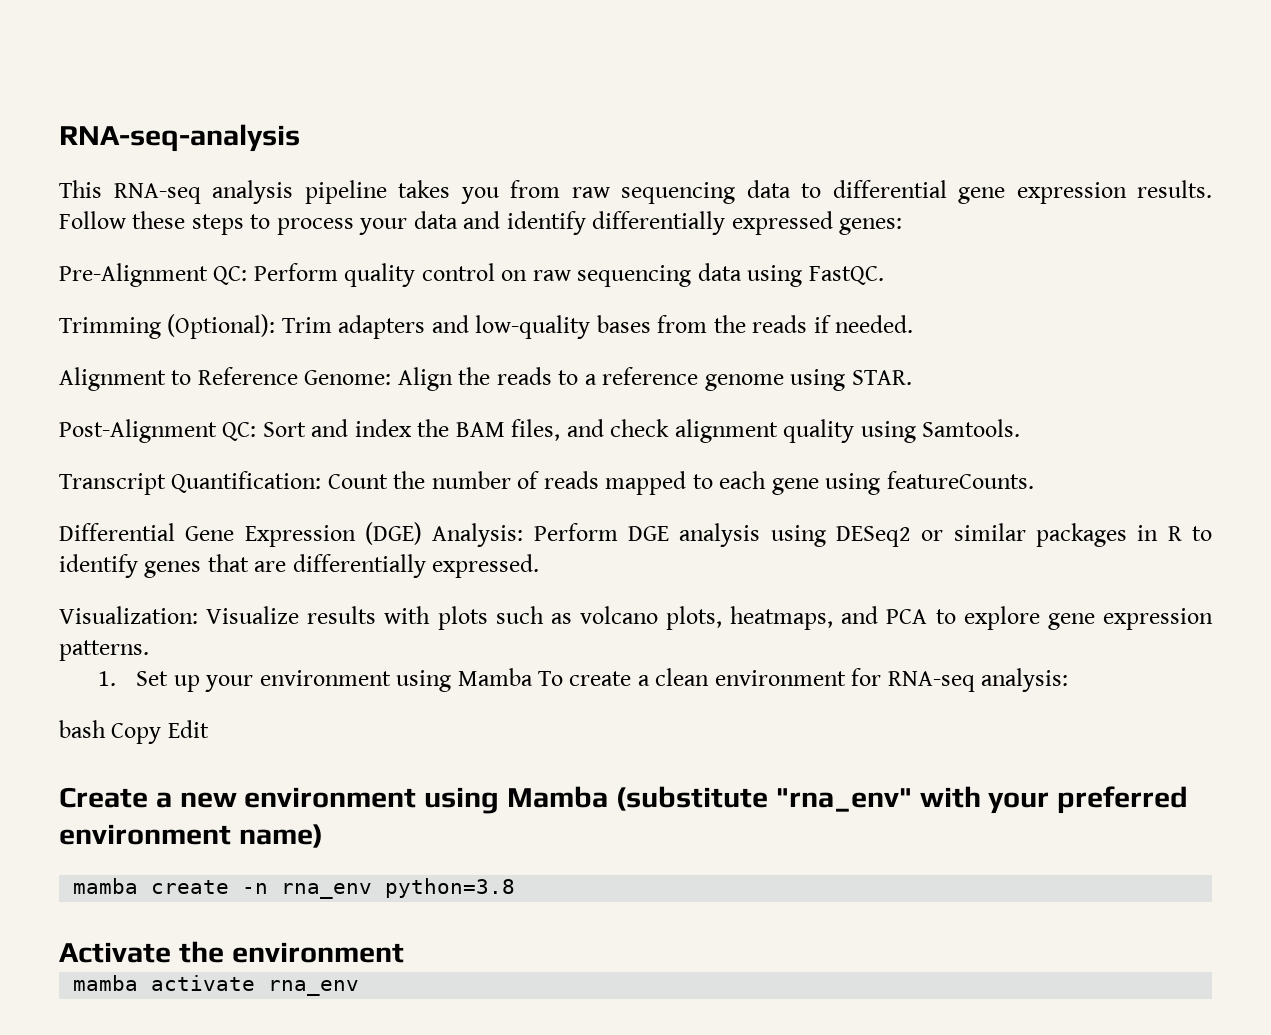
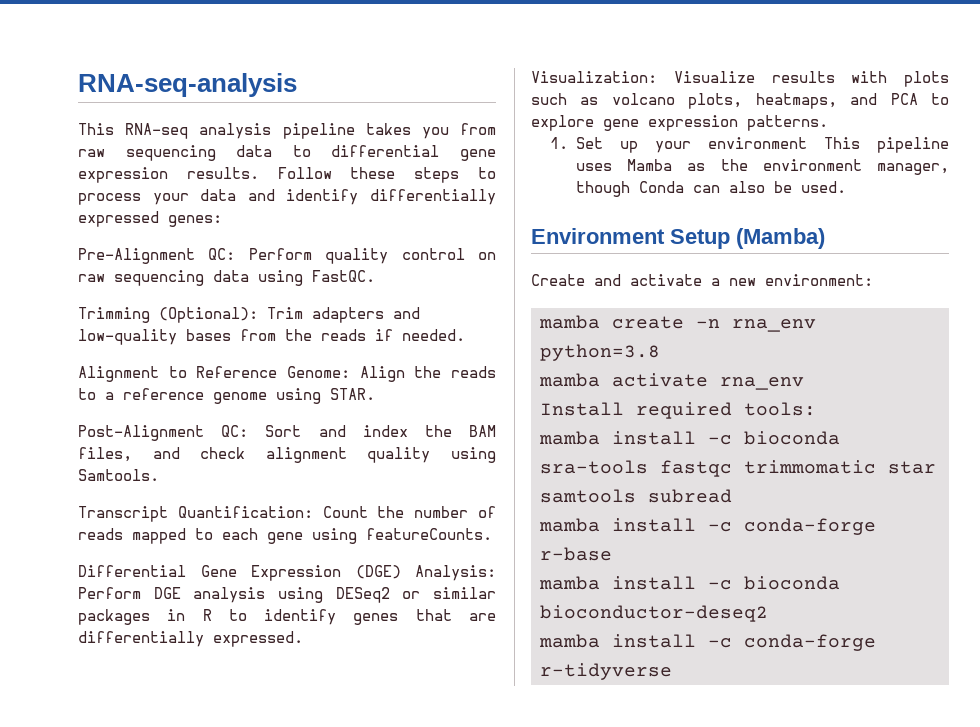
[396,668,1069,692] [59,720,209,744] [59,786,1189,814] [59,824,323,848] using Mamba To create a clean environment for RNA-seq analysis: // bash Copy Edit // Create a new environment using Mamba (substitute "rna_env" with your preferred environment name) -> [823,137,949,153] [575,159,949,175] [575,181,846,197] [531,228,825,249] [531,274,873,286] This pipeline uses Mamba as the environment manager, though Conda can also be used. // Environment Setup (Mamba) // Create and activate a new environment:
[59,941,404,963] // Activate the environment -> (660, 352) none
(360, 988) none -> [540,402,816,419] [539,431,840,445] [540,460,936,477] [540,489,732,503] [539,518,876,535] [540,547,612,561] [539,576,840,590] [540,605,768,622] [539,634,876,651] [540,663,672,680] // Install required tools: // mamba install -c bioconda sra-tools fastqc trimmomatic star samtools subread // mamba install -c conda-forge r-base // mamba install -c bioconda bioconductor-deseq2 // mamba install -c conda-forge r-tidyverse

